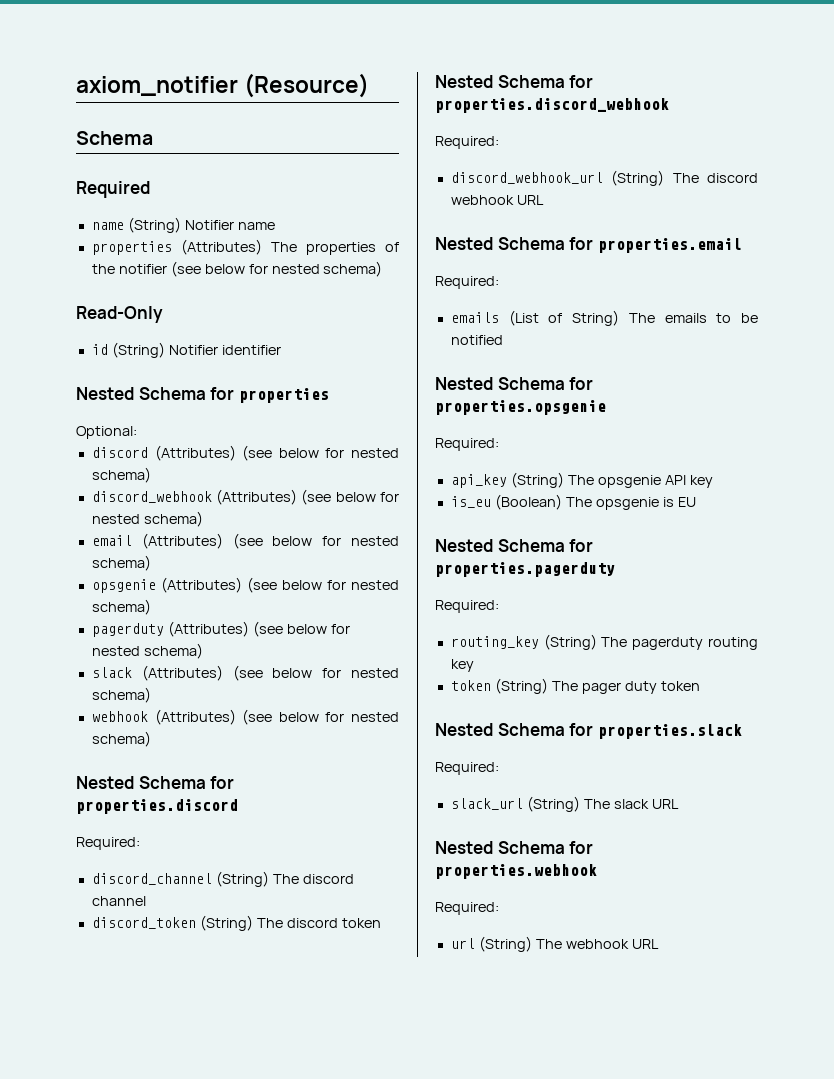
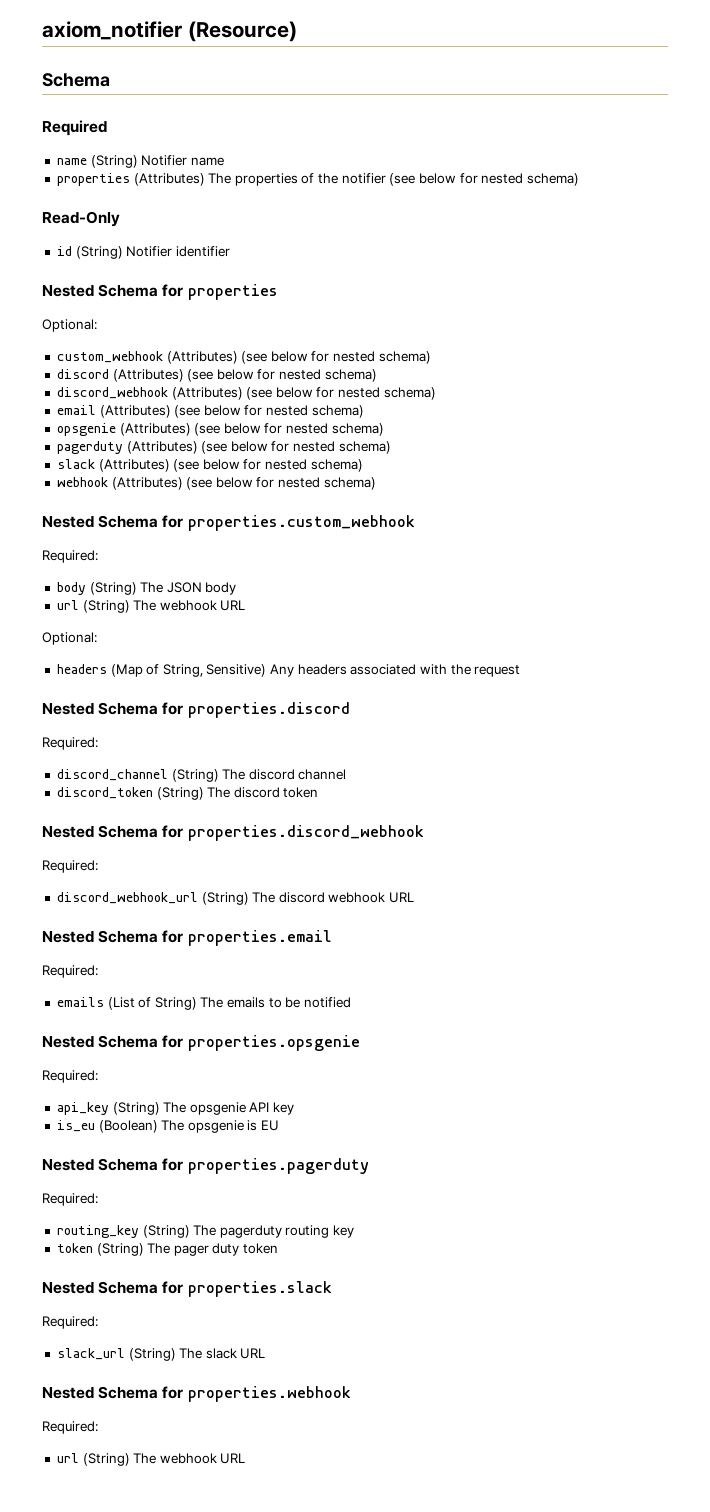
(137, 432) none -> [56,351,431,364] // custom_webhook (Attributes) (see below for nested schema)
(151, 739) none -> [42,515,415,531] [42,550,98,563] [56,582,237,595] [56,600,246,613] [42,632,97,645] [56,664,521,677] // Nested Schema for properties.custom_webhook // Required: // body (String) The JSON body // url (String) The webhook URL // Optional: // headers (Map of String, Sensitive) Any headers associated with the request

